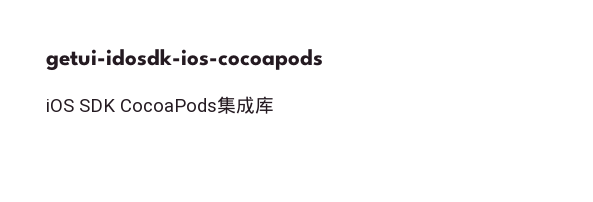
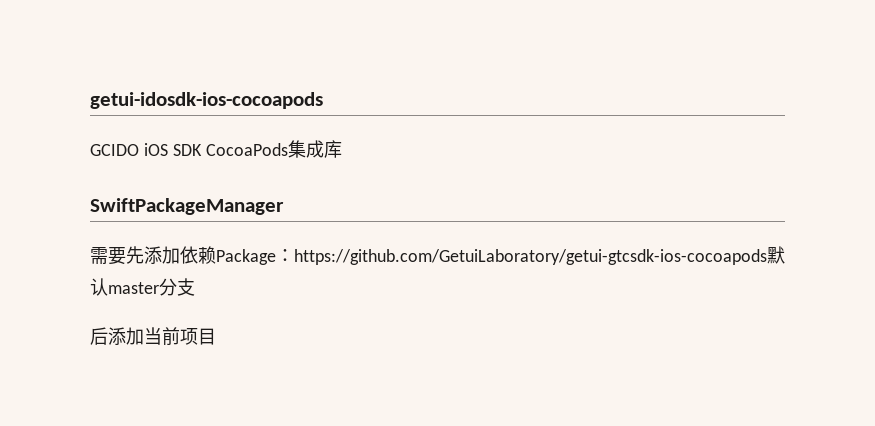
(323, 60) none -> [90,144,139,156] GCIDO
(274, 105) none -> [90,198,284,215] [90,246,785,265] [90,278,195,296] [90,327,216,345] // SwiftPackageManager // 需要先添加依赖Package：https://github.com/GetuiLaboratory/getui-gtcsdk-ios-cocoapods默认master分支 // 后添加当前项目

